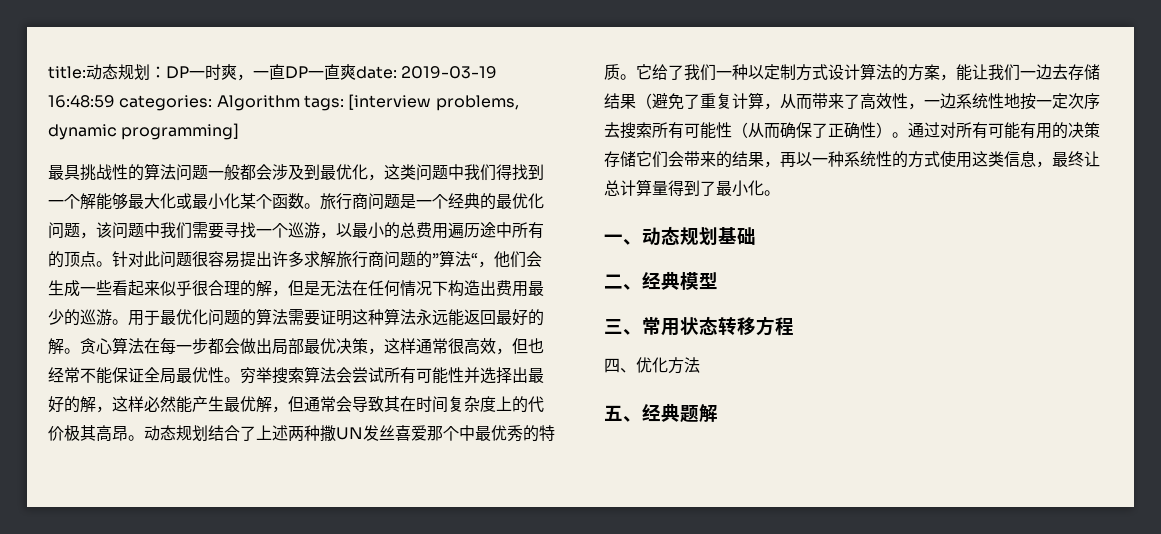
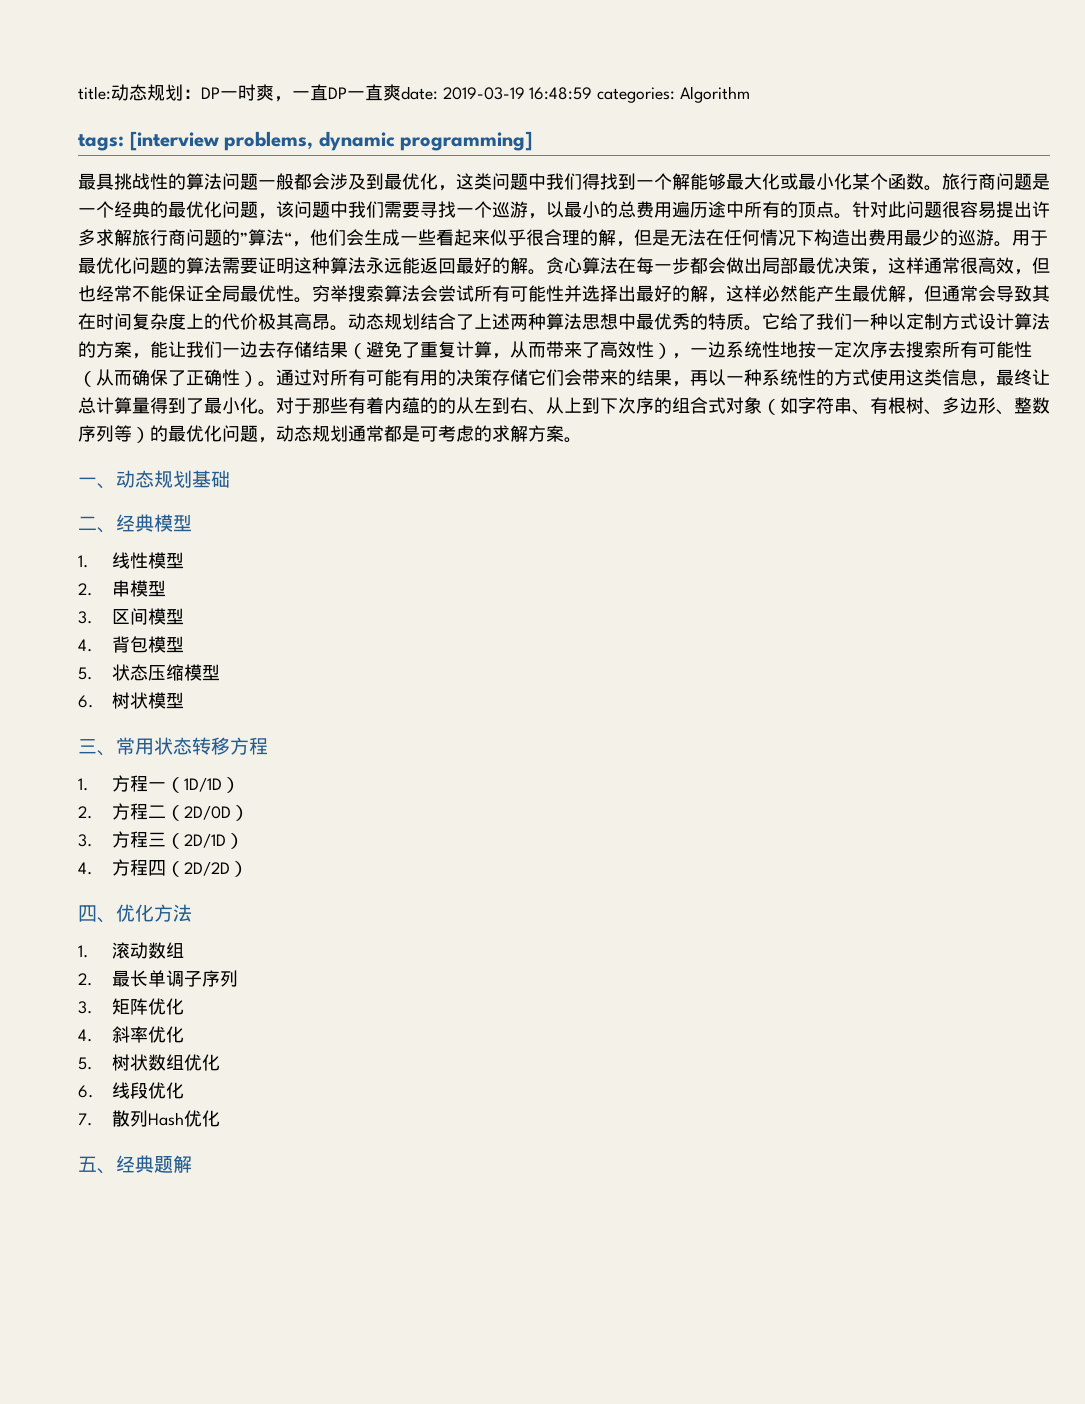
(300, 103) none -> (750, 94) //
[320,425,459,442] 撒UN发丝喜爱那个 -> [546,313,618,330] 算法思想
(908, 101) none -> [654,343,672,359] ）
(780, 193) none -> [276,397,1050,415] [78,425,582,443] 对于那些有着内蕴的的从左到右、从上到下次序的组合式对象（如字符串、有根树、多边形、整数序列等）的最优化问题，动态规划通常都是可考虑的求解方案。
(718, 281) none -> [78,552,184,569] [78,580,166,597] [78,608,184,625] [78,636,184,653] [78,664,220,681] [78,692,184,709] // 1.线性模型 // 2.串模型 // 3.区间模型 // 4.背包模型 // 5.状态压缩模型 // 6.树状模型
[604,357,700,374] 四、优化方法 -> [78,775,240,793] [78,803,249,821] [78,831,244,849] [78,859,248,877] [78,904,192,923] [78,942,184,959] [78,970,238,987] [78,998,184,1015] [78,1026,184,1043] [78,1054,220,1071] [78,1082,184,1099] [78,1110,220,1127] 1.方程一（1D/1D） // 2.方程二（2D/0D） // 3.方程三（2D/1D） // 4.方程四（2D/2D） // 四、优化方法 // 1.滚动数组 // 2.最长单调子序列 // 3.矩阵优化 // 4.斜率优化 // 5.树状数组优化 // 6.线段优化 // 7.散列Hash优化

